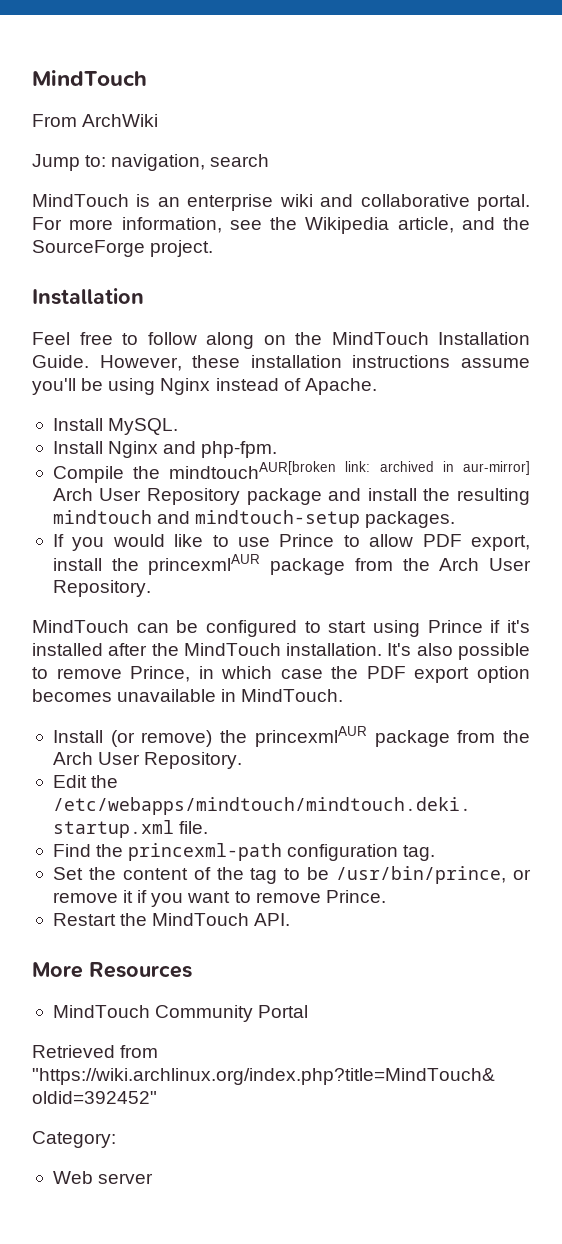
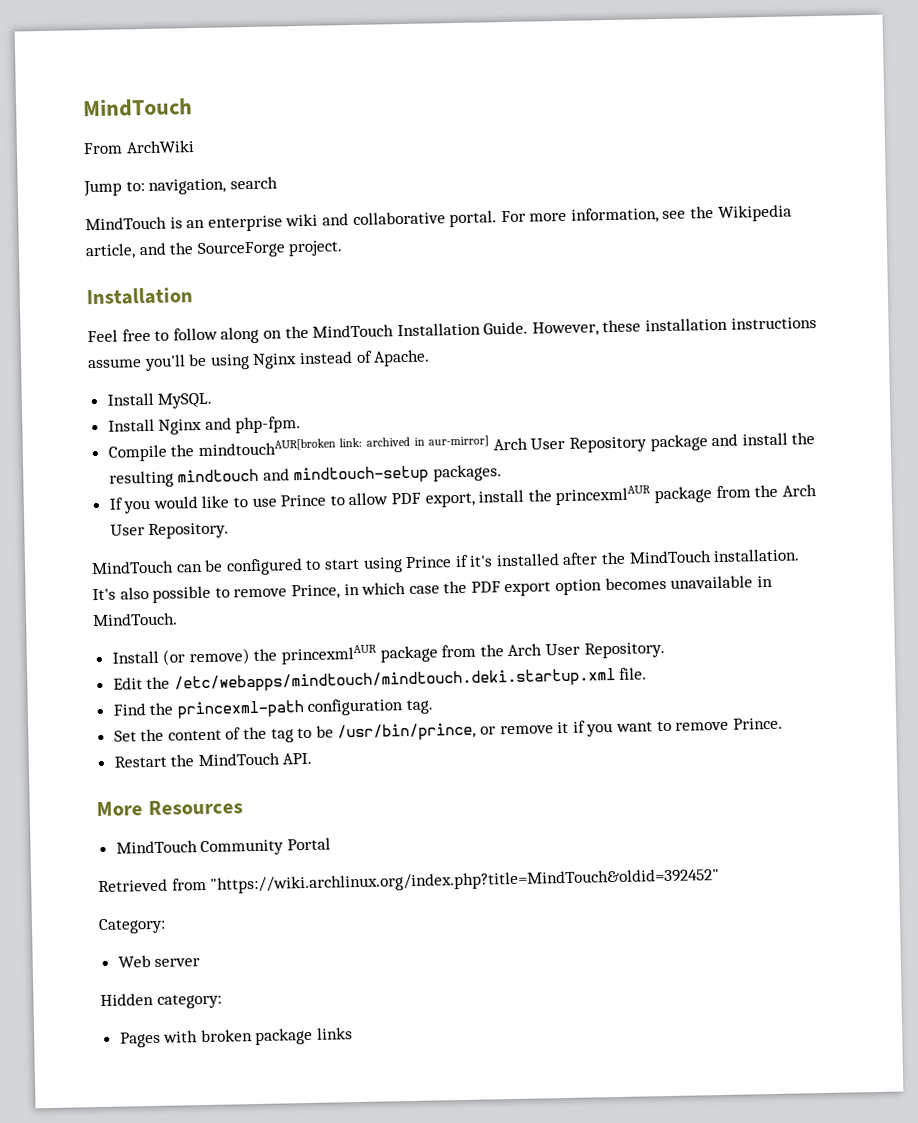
(154, 1178) none -> [100,993,222,1009] [119,1027,354,1048] // Hidden category: // Pages with broken package links

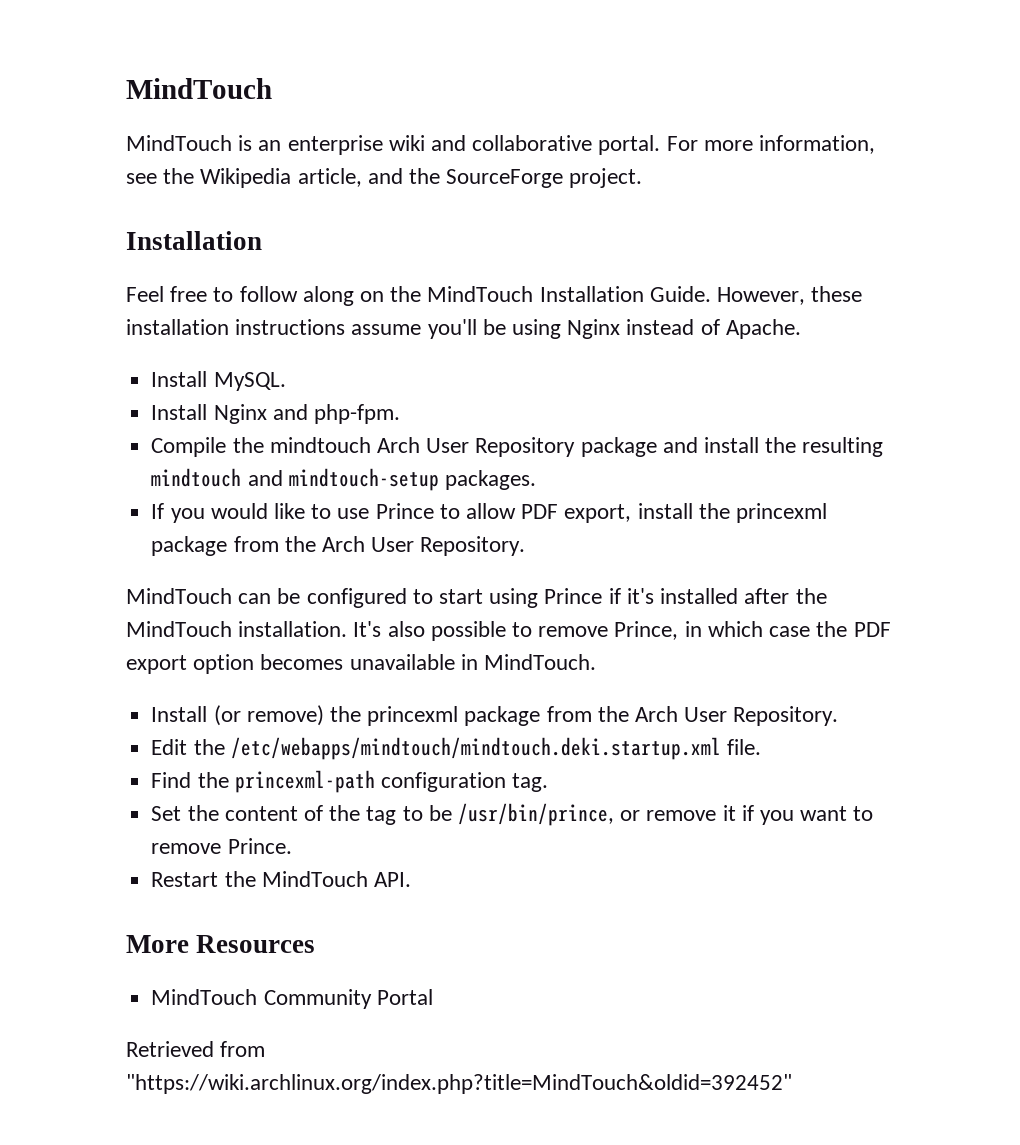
[82,98,193,118] [83,140,195,155] [83,176,278,197] MindTouch // From ArchWiki // Jump to: navigation, search -> [126,78,272,99] MindTouch
[197,435,490,457] mindtouchAUR[broken link: archived in aur-mirror] -> [269,437,371,453] mindtouch
[555,485,652,506] princexmlAUR -> [736,503,828,523] princexml
[281,644,378,665] princexmlAUR -> [367,706,459,726] princexml
[98,917,166,935] [117,955,201,968] [100,993,222,1009] [119,1027,354,1048] // Category: // Web server // Hidden category: // Pages with broken package links -> (792, 1084) none

